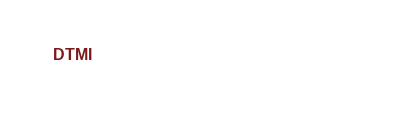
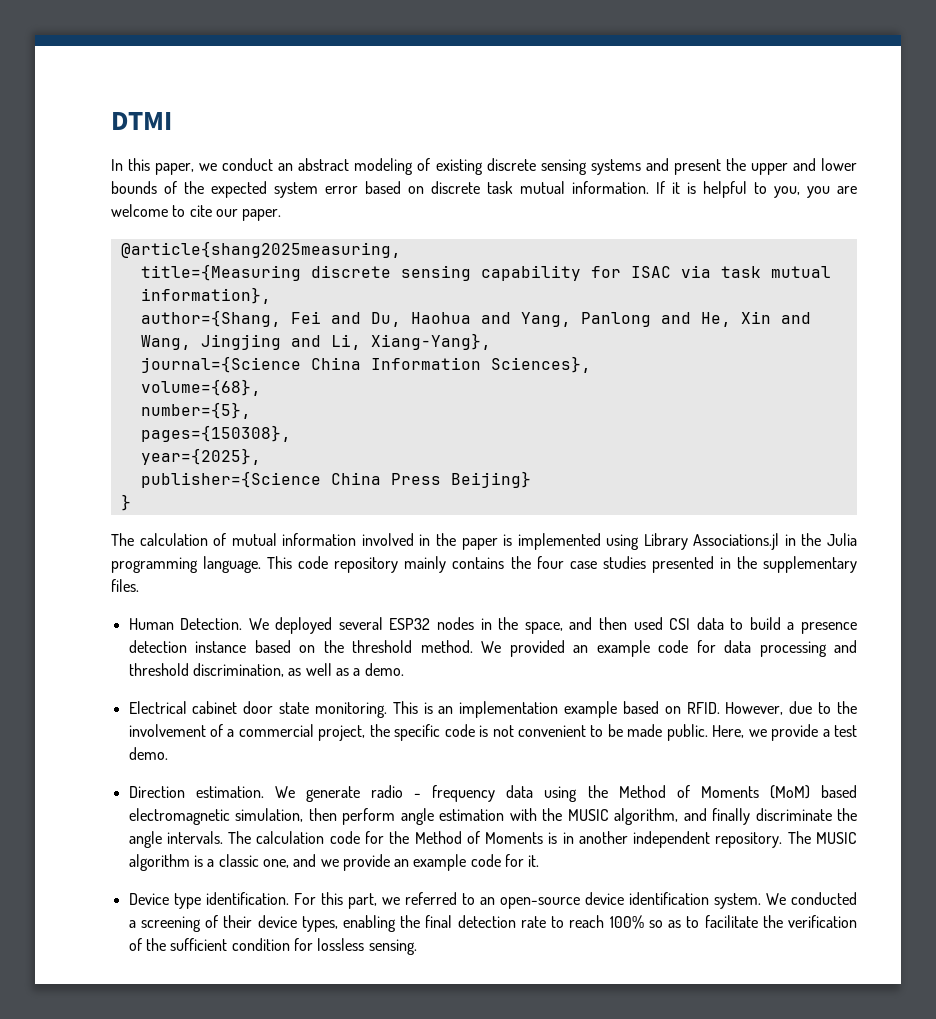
(92, 54) none -> [111,158,857,175] [111,181,858,198] [111,204,282,221] [120,241,401,258] [140,264,831,281] [140,287,271,304] [140,310,811,327] [140,333,491,350] [140,356,591,373] [140,379,261,396] [140,402,251,419] [140,425,291,442] [140,448,261,465] [140,471,531,488] [120,494,131,511] [111,533,857,550] [111,556,857,573] [111,579,139,592] [128,617,858,634] [128,640,858,657] [128,663,404,677] [128,701,857,718] [128,724,858,741] [128,747,168,760] [128,785,858,802] [128,808,857,825] [128,831,857,848] [128,854,540,871] [128,892,857,909] [128,915,857,932] [128,938,417,955] // In this paper, we conduct an abstract modeling of existing discrete sensing systems and present the upper and lower bounds of the expected system error based on discrete task mutual information. If it is helpful to you, you are welcome to cite our paper. // @article{shang2025measuring, // title={Measuring discrete sensing capability for ISAC via task mutual information}, // author={Shang, Fei and Du, Haohua and Yang, Panlong and He, Xin and Wang, Jingjing and Li, Xiang-Yang}, // journal={Science China Information Sciences}, // volume={68}, // number={5}, // pages={150308}, // year={2025}, // publisher={Science China Press Beijing} // } // The calculation of mutual information involved in the paper is implemented using Library Associations.jl in the Julia programming language. This code repository mainly contains the four case studies presented in the supplementary files. // Human Detection. We deployed several ESP32 nodes in the space, and then used CSI data to build a presence detection instance based on the threshold method. We provided an example code for data processing and threshold discrimination, as well as a demo. // Electrical cabinet door state monitoring. This is an implementation example based on RFID. However, due to the involvement of a commercial project, the specific code is not convenient to be made public. Here, we provide a test demo. // Direction estimation. We generate radio - frequency data using the Method of Moments (MoM) based electromagnetic simulation, then perform angle estimation with the MUSIC algorithm, and finally discriminate the angle intervals. The calculation code for the Method of Moments is in another independent repository. The MUSIC algorithm is a classic one, and we provide an example code for it. // Device type identification. For this part, we referred to an open-source device identification system. We conducted a screening of their device types, enabling the final detection rate to reach 100% so as to facilitate the verification of the sufficient condition for lossless sensing.

